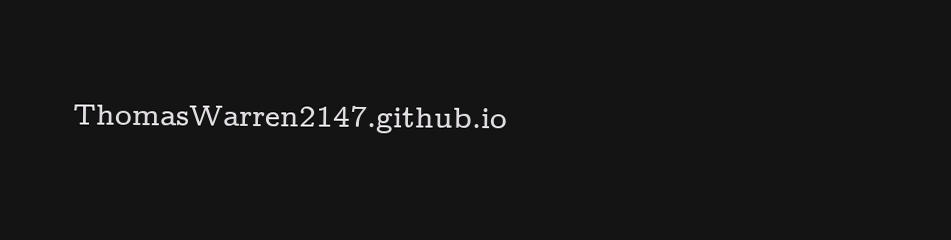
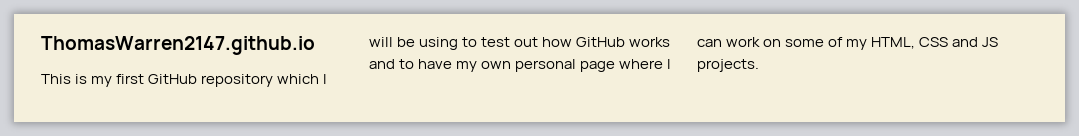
(508, 119) none -> [41,74,328,87] [369,37,671,50] [369,59,672,72] [697,37,999,50] [697,59,759,72] // This is my first GitHub repository which I will be using to test out how GitHub works and to have my own personal page where I can work on some of my HTML, CSS and JS projects.

